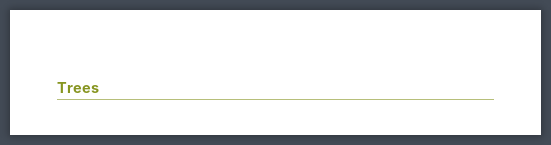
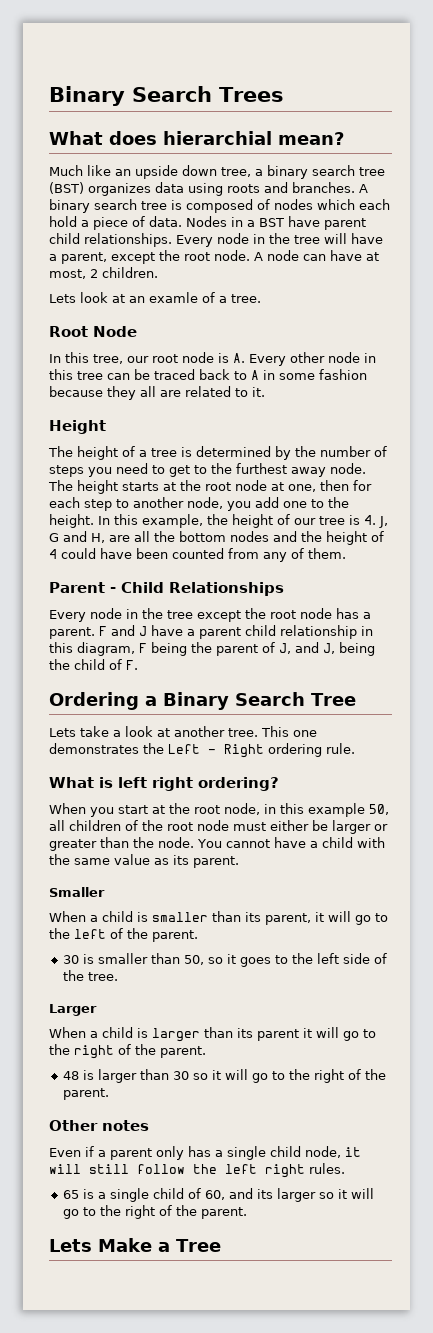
(57, 87) none -> [49,86,212,106] Binary Search
(99, 87) none -> [49,131,344,145] [49,165,385,179] [49,182,368,196] [49,199,390,213] [49,216,366,230] [49,233,383,247] [49,250,379,264] [49,267,158,279] [49,292,261,303] [49,326,137,337] [49,352,376,366] [49,369,367,380] [49,386,265,400] [49,420,106,434] [48,446,387,460] [49,463,366,477] [48,480,372,494] [49,497,349,511] [49,514,388,528] [49,531,384,545] [49,548,346,562] [49,582,284,596] [49,608,371,622] [49,625,373,639] [49,642,375,656] [49,659,138,670] [49,692,356,710] [49,726,317,737] [49,743,355,758] [49,777,279,791] [49,803,389,817] [49,820,388,834] [49,837,385,851] [49,854,239,868] [49,887,105,897] [49,911,388,925] [49,928,198,942] [63,953,388,967] [63,970,119,981] [49,1004,97,1016] [49,1027,376,1042] [49,1044,206,1059] [63,1069,387,1083] [63,1088,110,1100] [49,1120,149,1131] [49,1146,361,1160] [49,1163,345,1178] [63,1188,375,1202] [63,1205,248,1219] [49,1238,221,1252] // What does hierarchial mean? // Much like an upside down tree, a binary search tree (BST) organizes data using roots and branches. A binary search tree is composed of nodes which each hold a piece of data. Nodes in a BST have parent child relationships. Every node in the tree will have a parent, except the root node. A node can have at most, 2 children. // Lets look at an examle of a tree. // Root Node // In this tree, our root node is A. Every other node in this tree can be traced back to A in some fashion because they all are related to it. // Height // The height of a tree is determined by the number of steps you need to get to the furthest away node. The height starts at the root node at one, then for each step to another node, you add one to the height. In this example, the height of our tree is 4. J, G and H, are all the bottom nodes and the height of 4 could have been counted from any of them. // Parent - Child Relationships // Every node in the tree except the root node has a parent. F and J have a parent child relationship in this diagram, F being the parent of J, and J, being the child of F. // Ordering a Binary Search Tree // Lets take a look at another tree. This one demonstrates the Left - Right ordering rule. // What is left right ordering? // When you start at the root node, in this example 50, all children of the root node must either be larger or greater than the node. You cannot have a child with the same value as its parent. // Smaller // When a child is smaller than its parent, it will go to the left of the parent. // 30 is smaller than 50, so it goes to the left side of the tree. // Larger // When a child is larger than its parent it will go to the right of the parent. // 48 is larger than 30 so it will go to the right of the parent. // Other notes // Even if a parent only has a single child node, it will still follow the left right rules. // 65 is a single child of 60, and its larger so it will go to the right of the parent. // Lets Make a Tree

